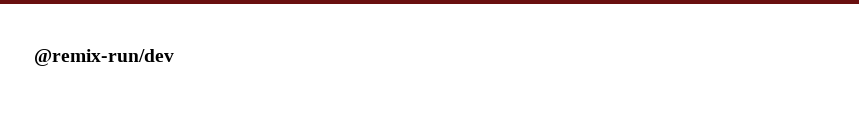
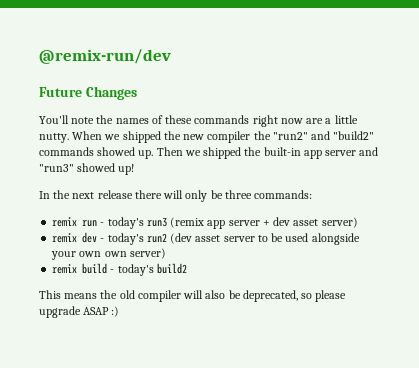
(174, 57) none -> [39,86,137,100] [39,115,358,127] [39,131,375,143] [39,147,379,159] [39,163,135,175] [39,190,313,202] [52,217,358,229] [52,232,360,245] [51,248,166,260] [52,263,187,276] [39,290,347,302] [39,306,120,318] // Future Changes // You'll note the names of these commands right now are a little nutty. When we shipped the new compiler the "run2" and "build2" commands showed up. Then we shipped the built-in app server and "run3" showed up! // In the next release there will only be three commands: // remix run - today's run3 (remix app server + dev asset server) // remix dev - today's run2 (dev asset server to be used alongside your own own server) // remix build - today's build2 // This means the old compiler will also be deprecated, so please upgrade ASAP :)

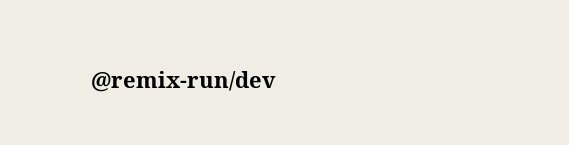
[39,86,137,100] [39,115,358,127] [39,131,375,143] [39,147,379,159] [39,163,135,175] [39,190,313,202] [52,217,358,229] [52,232,360,245] [51,248,166,260] [52,263,187,276] [39,290,347,302] [39,306,120,318] // Future Changes // You'll note the names of these commands right now are a little nutty. When we shipped the new compiler the "run2" and "build2" commands showed up. Then we shipped the built-in app server and "run3" showed up! // In the next release there will only be three commands: // remix run - today's run3 (remix app server + dev asset server) // remix dev - today's run2 (dev asset server to be used alongside your own own server) // remix build - today's build2 // This means the old compiler will also be deprecated, so please upgrade ASAP :) -> (276, 81) none

